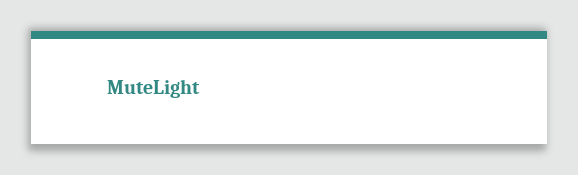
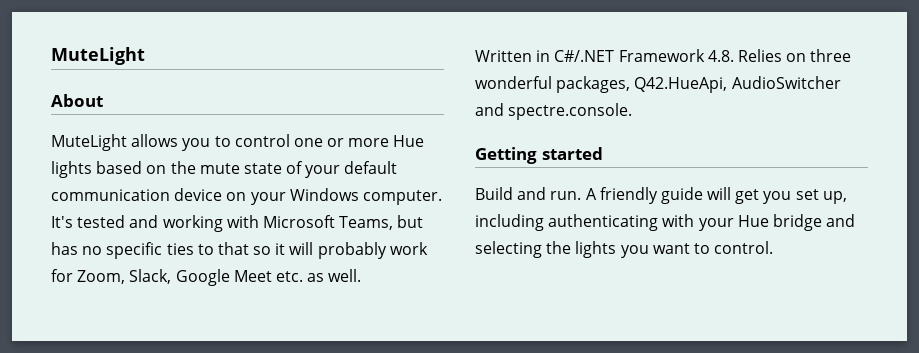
[107,79,200,98] MuteLight -> [51,47,145,65] [51,94,103,107] [51,134,425,151] [51,161,398,178] [51,188,442,205] [51,215,424,232] [51,242,428,259] [51,269,362,286] [475,49,852,62] [475,76,841,93] [475,103,633,120] [475,147,603,164] [475,187,847,204] [475,214,856,231] [475,241,774,258] MuteLight // About // MuteLight allows you to control one or more Hue lights based on the mute state of your default communication device on your Windows computer. It's tested and working with Microsoft Teams, but has no specific ties to that so it will probably work for Zoom, Slack, Google Meet etc. as well. // Written in C#/.NET Framework 4.8. Relies on three wonderful packages, Q42.HueApi, AudioSwitcher and spectre.console. // Getting started // Build and run. A friendly guide will get you set up, including authenticating with your Hue bridge and selecting the lights you want to control.

